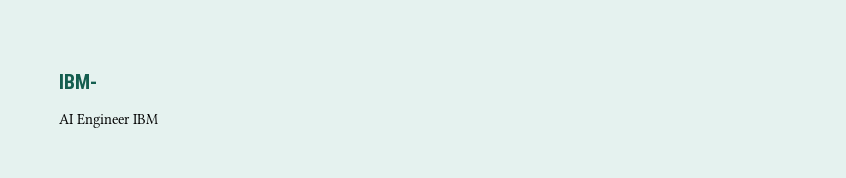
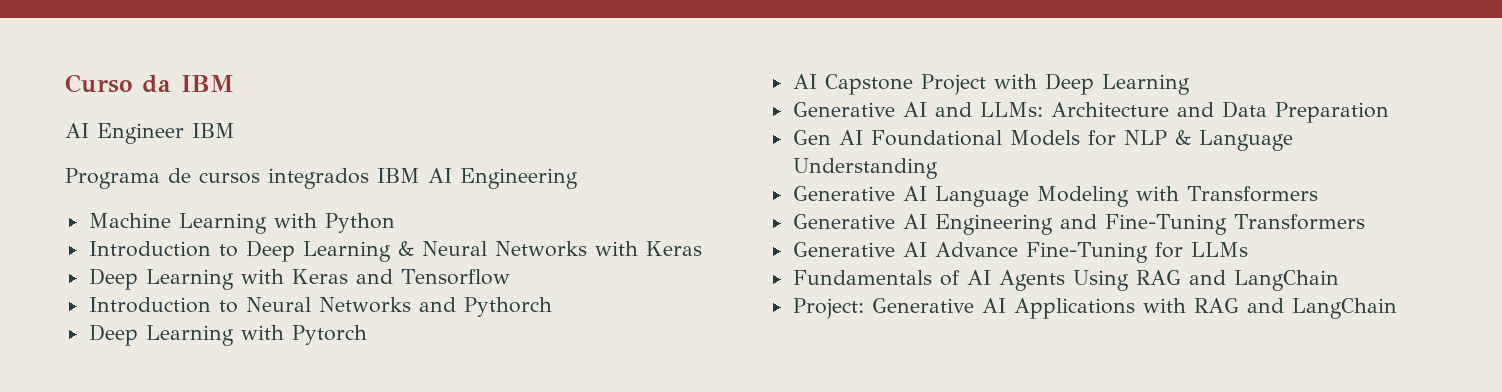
[59,74,97,89] IBM- -> [65,74,234,93] Curso da IBM
(158, 119) none -> [65,168,578,189] [88,213,395,234] [88,240,702,262] [88,268,510,290] [88,297,552,317] [88,324,367,346] [792,73,1190,95] [792,101,1389,123] [792,130,1293,151] [792,158,938,179] [792,186,1318,207] [792,214,1365,235] [792,242,1248,263] [792,270,1339,291] [792,298,1397,319] // Programa de cursos integrados IBM AI Engineering // Machine Learning with Python // Introduction to Deep Learning & Neural Networks with Keras // Deep Learning with Keras and Tensorflow // Introduction to Neural Networks and Pythorch // Deep Learning with Pytorch // AI Capstone Project with Deep Learning // Generative AI and LLMs: Architecture and Data Preparation // Gen AI Foundational Models for NLP & Language Understanding // Generative AI Language Modeling with Transformers // Generative AI Engineering and Fine-Tuning Transformers // Generative AI Advance Fine-Tuning for LLMs // Fundamentals of AI Agents Using RAG and LangChain // Project: Generative AI Applications with RAG and LangChain

